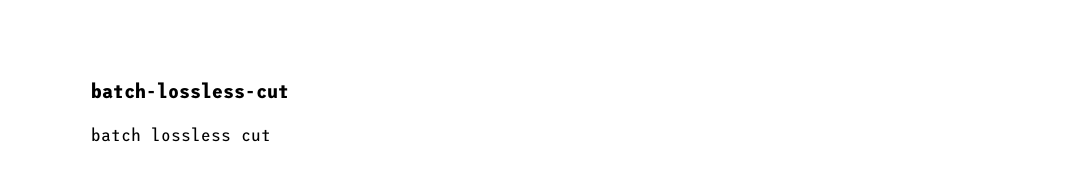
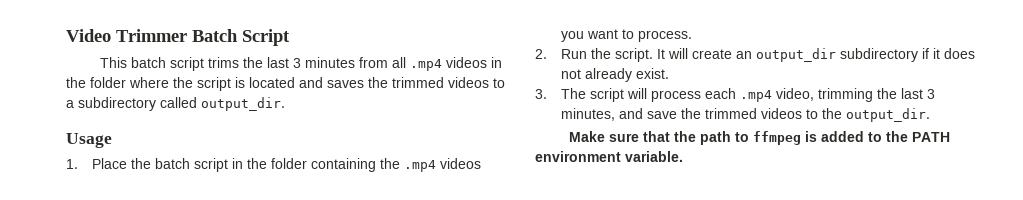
[91,82,289,99] [91,127,271,142] batch-lossless-cut // batch lossless cut -> [66,29,290,46] [100,57,503,71] [66,77,505,91] [66,97,285,111] [66,133,112,148] [66,158,481,172] [560,29,692,42] [535,48,975,62] [560,68,669,82] [535,88,935,102] [560,108,930,122] [569,131,951,145] [535,151,683,162] Video Trimmer Batch Script // This batch script trims the last 3 minutes from all .mp4 videos in the folder where the script is located and saves the trimmed videos to a subdirectory called output_dir. // Usage // 1. Place the batch script in the folder containing the .mp4 videos you want to process. // 2. Run the script. It will create an output_dir subdirectory if it does not already exist. // 3. The script will process each .mp4 video, trimming the last 3 minutes, and save the trimmed videos to the output_dir. // Make sure that the path to ffmpeg is added to the PATH environment variable.

